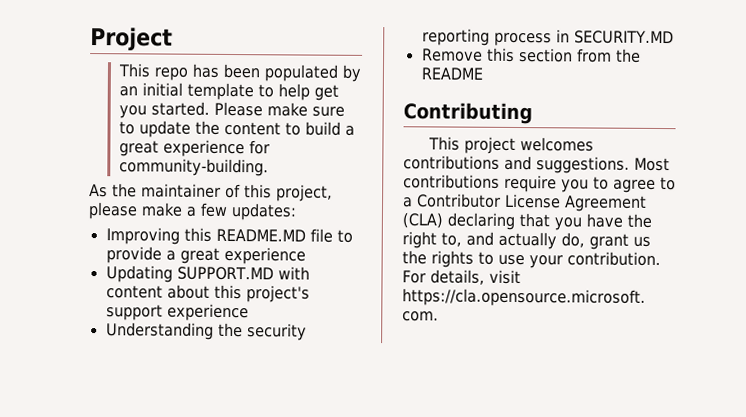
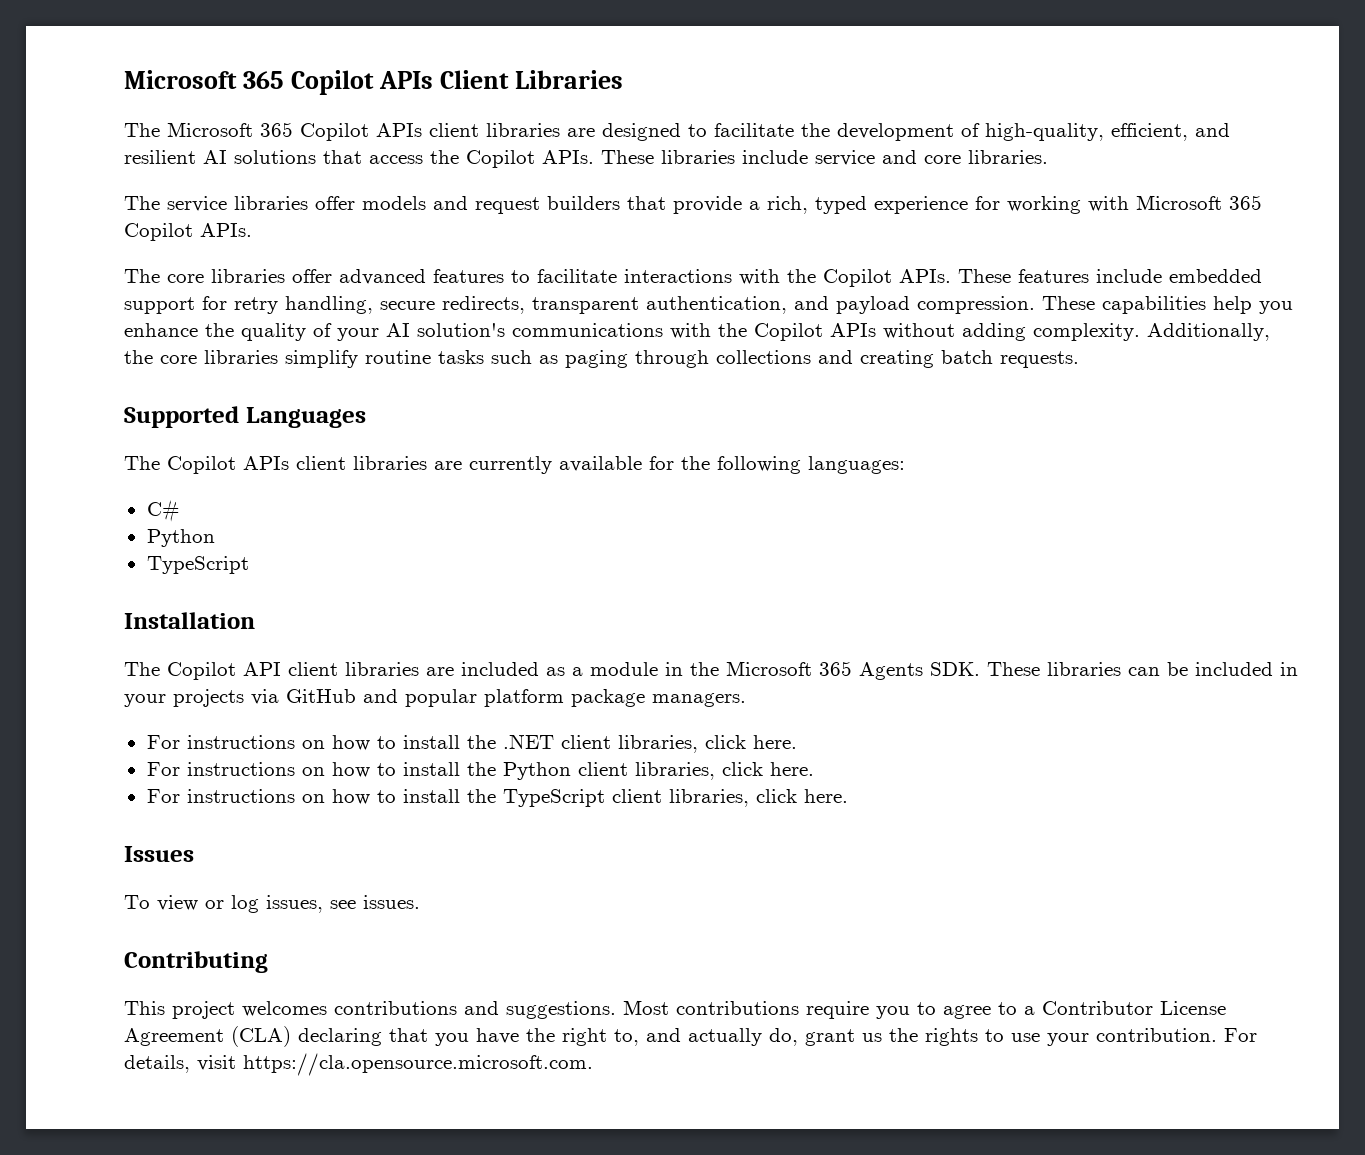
[90,27,173,51] [117,63,362,82] [118,82,339,101] [118,101,345,119] [118,120,355,138] [118,139,270,158] [118,158,269,177] [89,183,333,202] [88,202,297,221] [105,227,353,245] [105,246,306,265] [105,265,310,283] [105,284,310,303] [105,303,249,322] [105,322,307,341] [421,28,674,47] [421,47,641,63] [420,67,483,80] Project // This repo has been populated by an initial template to help get you started. Please make sure to update the content to build a great experience for community-building. // As the maintainer of this project, please make a few updates: // Improving this README.MD file to provide a great experience // Updating SUPPORT.MD with content about this project's support experience // Understanding the security reporting process in SECURITY.MD // Remove this section from the README -> [124,70,624,95] [124,122,1230,141] [124,150,1048,168] [124,195,1262,214] [124,223,252,241] [124,269,1262,287] [124,296,1293,314] [124,323,1270,341] [124,350,1079,368] [124,406,366,428] [124,456,905,474] [146,499,180,522] [146,529,215,547] [146,556,249,574] [124,612,255,629] [124,661,1298,680] [124,689,746,707] [146,734,797,753] [146,762,814,780] [146,789,848,807] [124,846,194,862] [124,895,420,913] Microsoft 365 Copilot APIs Client Libraries // The Microsoft 365 Copilot APIs client libraries are designed to facilitate the development of high-quality, efficient, and resilient AI solutions that access the Copilot APIs. These libraries include service and core libraries. // The service libraries offer models and request builders that provide a rich, typed experience for working with Microsoft 365 Copilot APIs. // The core libraries offer advanced features to facilitate interactions with the Copilot APIs. These features include embedded support for retry handling, secure redirects, transparent authentication, and payload compression. These capabilities help you enhance the quality of your AI solution's communications with the Copilot APIs without adding complexity. Additionally, the core libraries simplify routine tasks such as paging through collections and creating batch requests. // Supported Languages // The Copilot APIs client libraries are currently available for the following languages: // C# // Python // TypeScript // Installation // The Copilot API client libraries are included as a module in the Microsoft 365 Agents SDK. These libraries can be included in your projects via GitHub and popular platform package managers. // For instructions on how to install the .NET client libraries, click here. // For instructions on how to install the Python client libraries, click here. // For instructions on how to install the TypeScript client libraries, click here. // Issues // To view or log issues, see issues.

